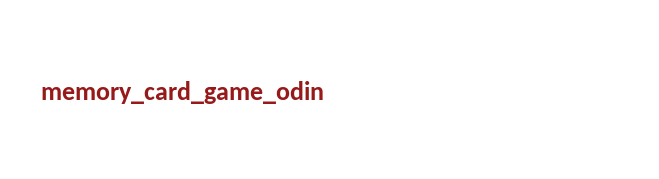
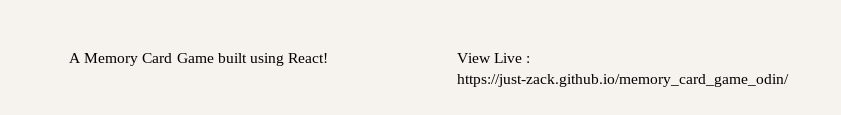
[41,81,324,104] memory_card_game_odin -> [69,53,329,66] [457,53,531,63] [457,74,789,87] A Memory Card Game built using React! // View Live : https://just-zack.github.io/memory_card_game_odin/

